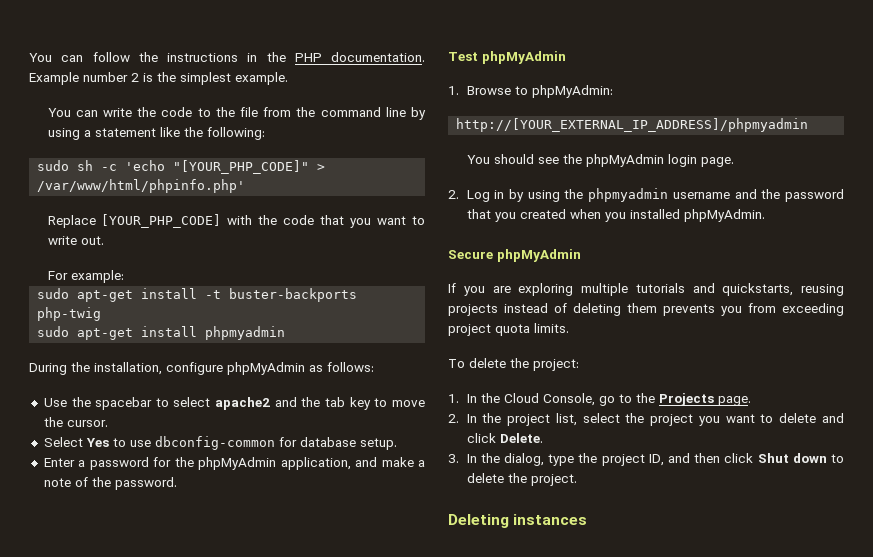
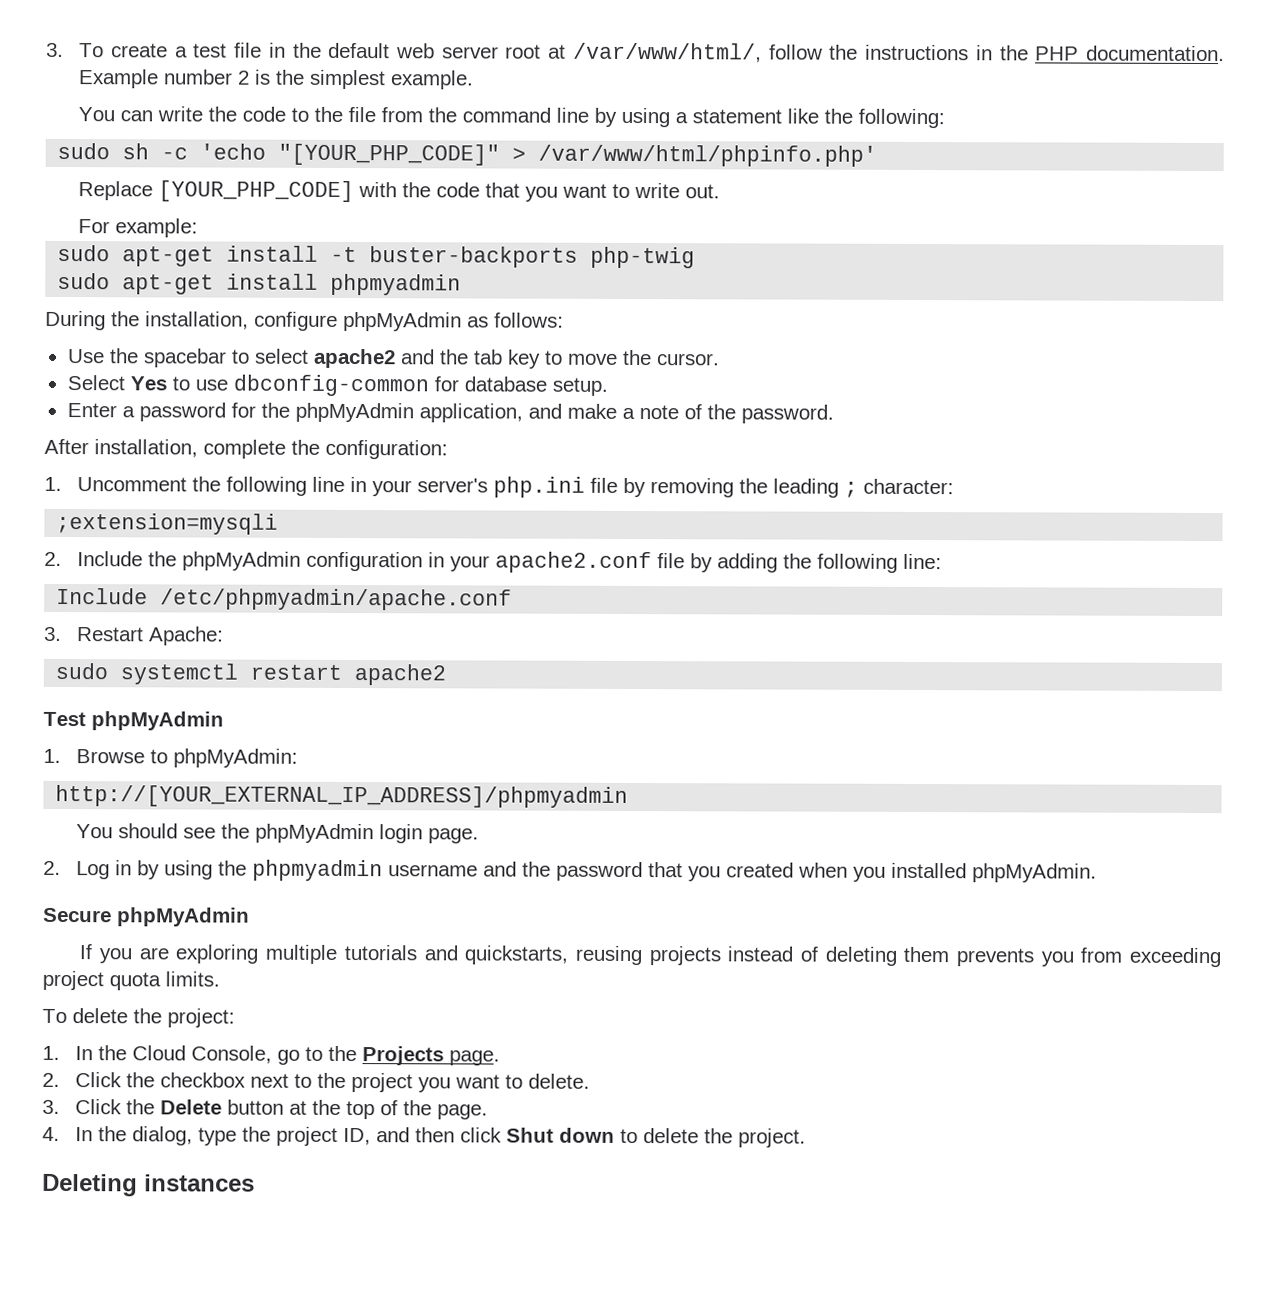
[29,53,84,62] You can -> [46,42,762,63] 3. To create a test file in the default web server root at /var/www/html/,
(177, 483) none -> [44,438,448,460] [44,476,955,498] [56,512,279,535] [44,551,943,574] [56,587,513,611] [44,626,225,646] [55,662,447,686] // After installation, complete the configuration: // 1. Uncomment the following line in your server's php.ini file by removing the leading ; character: // ;extension=mysqli // 2. Include the phpMyAdmin configuration in your apache2.conf file by adding the following line: // Include /etc/phpmyadmin/apache.conf // 3. Restart Apache: // sudo systemctl restart apache2
[466,413,620,426] In the project list, select -> [75,1072,313,1088] Click the checkbox next to
[779,413,844,423] [466,433,543,443] [448,454,459,463] delete and click Delete. // 3. -> [528,1073,591,1089] [42,1099,489,1120] [42,1126,60,1142] delete. // 3. Click the Delete button at the top of the page. // 4.

